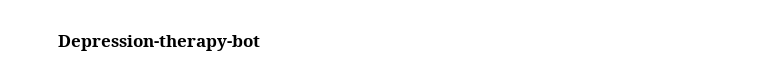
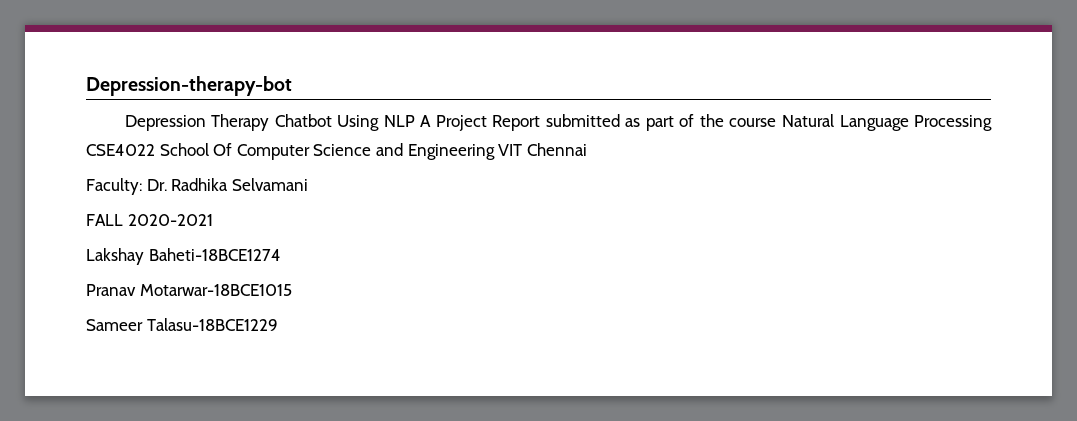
(260, 43) none -> [124,114,993,131] [86,143,587,160] [86,178,308,195] [86,214,213,226] [86,248,281,265] [86,284,292,296] [86,318,278,331] // Depression Therapy Chatbot Using NLP A Project Report submitted as part of the course Natural Language Processing CSE4022 School Of Computer Science and Engineering VIT Chennai // Faculty: Dr. Radhika Selvamani // FALL 2020-2021 // Lakshay Baheti-18BCE1274 // Pranav Motarwar-18BCE1015 // Sameer Talasu-18BCE1229

